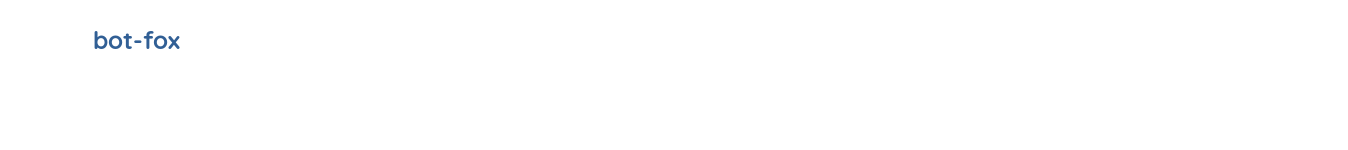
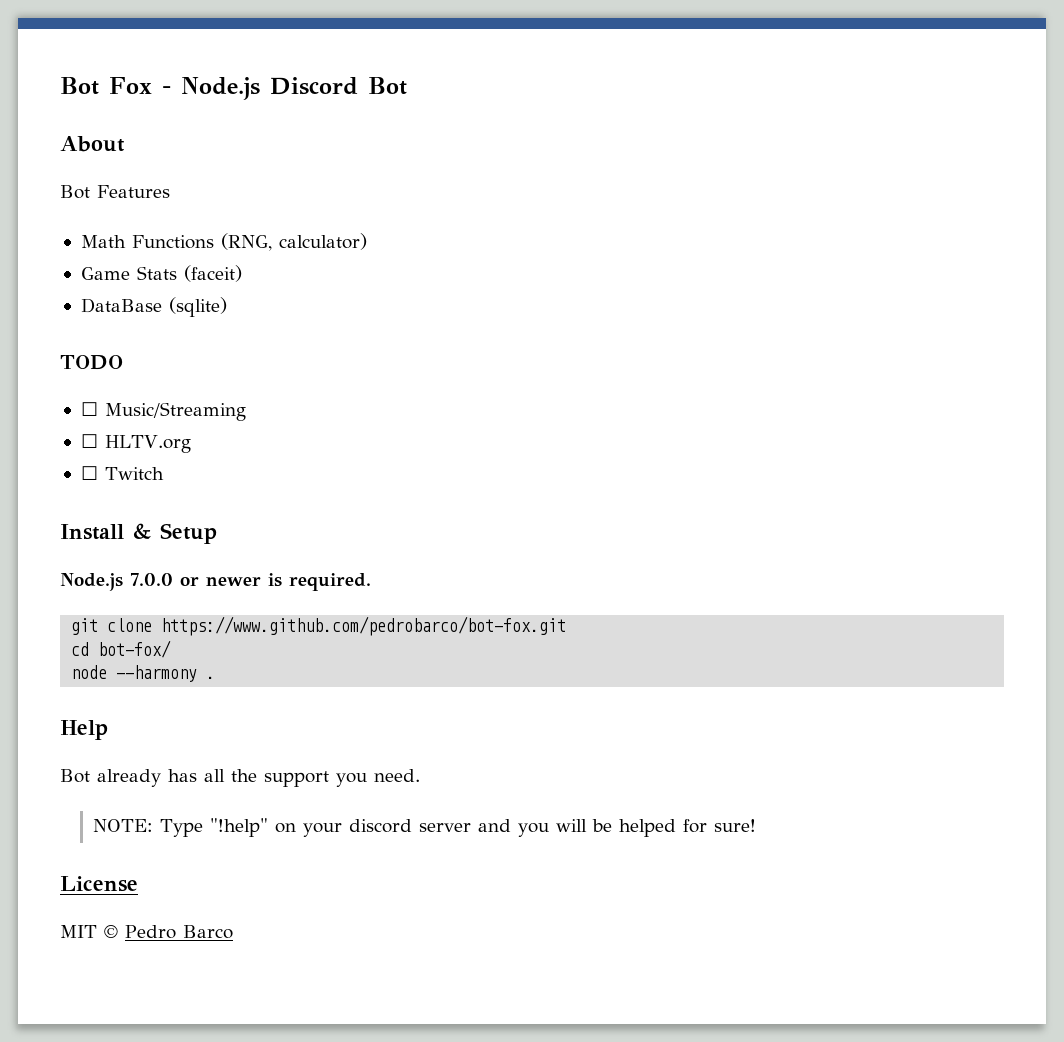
[93,31,180,49] bot-fox -> [60,77,407,100] [60,136,125,152] [60,185,170,199] [80,233,367,251] [80,265,242,282] [80,297,227,317] [60,355,123,370] [80,402,246,421] [80,434,191,453] [80,466,164,480] [60,523,217,544] [60,573,371,591] [71,616,567,636] [71,640,172,658] [71,665,216,682] [60,720,108,740] [60,769,420,787] [93,818,757,837] [60,876,138,892] [60,925,233,939] Bot Fox - Node.js Discord Bot // About // Bot Features // Math Functions (RNG, calculator) // Game Stats (faceit) // DataBase (sqlite) // TODO // ☐ Music/Streaming // ☐ HLTV.org // ☐ Twitch // Install & Setup // Node.js 7.0.0 or newer is required. // git clone https://www.github.com/pedrobarco/bot-fox.git // cd bot-fox/ // node --harmony . // Help // Bot already has all the support you need. // NOTE: Type "!help" on your discord server and you will be helped for sure! // License // MIT © Pedro Barco

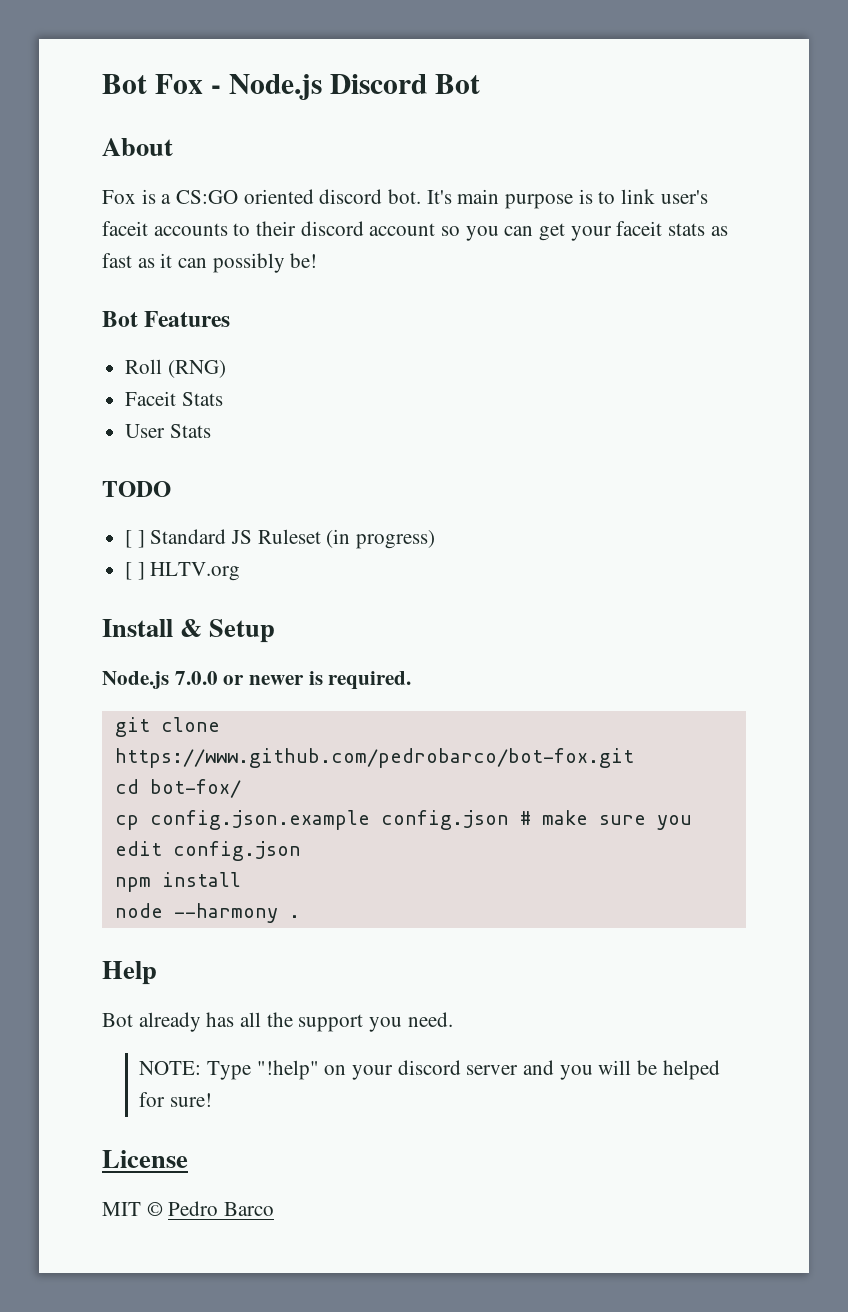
[60,185,170,199] [80,233,367,251] [80,265,242,282] [80,297,227,317] [60,355,123,370] [80,402,246,421] [80,434,98,448] Bot Features // Math Functions (RNG, calculator) // Game Stats (faceit) // DataBase (sqlite) // TODO // ☐ Music/Streaming // ☐ -> [102,189,708,209] [102,221,728,241] [102,253,318,273] [102,311,231,327] [125,359,226,378] [125,391,223,406] [125,424,211,438] [102,481,171,497] [125,529,436,549] [125,562,145,580] Fox is a CS:GO oriented discord bot. It's main purpose is to link user's faceit accounts to their discord account so you can get your faceit stats as fast as it can possibly be! // Bot Features // Roll (RNG) // Faceit Stats // User Stats // TODO // [ ] Standard JS Ruleset (in progress) // [ ]
[80,466,164,480] // ☐ Twitch -> (241, 571) none
(172, 649) none -> [114,810,692,830] [114,841,301,861] [114,872,241,892] // cp config.json.example config.json # make sure you edit config.json // npm install

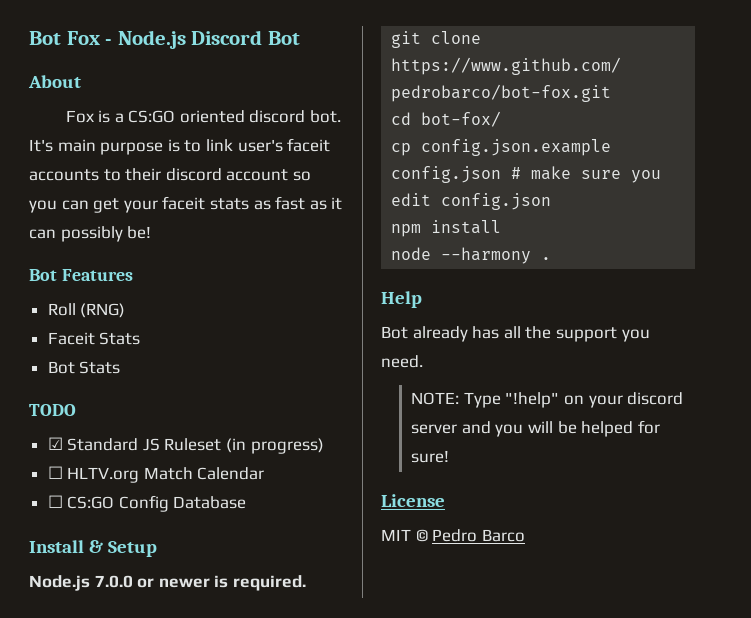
[125,424,166,438] User -> [47,361,75,374] Bot
[125,530,145,548] [ ] -> [47,437,63,450] ☑
[125,562,145,580] [ ] -> [47,466,63,479] ☐
(241, 571) none -> [143,467,265,480] [47,495,247,512] Match Calendar // ☐ CS:GO Config Database

